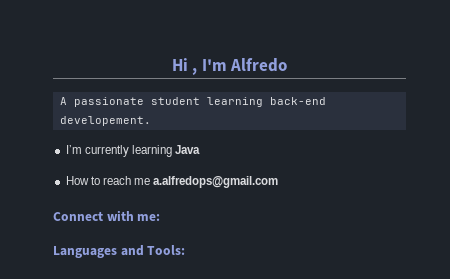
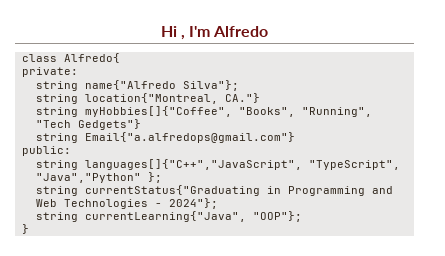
[59,97,326,107] [59,116,151,126] [65,145,200,157] [65,176,279,188] [53,210,161,221] [53,245,186,258] A passionate student learning back-end developement. // I’m currently learning Java // How to reach me a.alfredops@gmail.com // Connect with me: // Languages and Tools: -> [21,53,120,63] [21,67,78,77] [35,80,239,91] [35,93,260,104] [35,106,372,117] [35,119,141,130] [35,132,295,143] [21,146,71,156] [35,159,400,170] [35,172,162,183] [35,185,393,196] [35,198,218,209] [35,211,302,222] [21,224,29,234] class Alfredo{ // private: // string name{"Alfredo Silva"}; // string location{"Montreal, CA."} // string myHobbies[]{"Coffee", "Books", "Running", "Tech Gedgets"} // string Email{"a.alfredops@gmail.com"} // public: // string languages[]{"C++","JavaScript", "TypeScript", "Java","Python" }; // string currentStatus{"Graduating in Programming and Web Technologies - 2024"}; // string currentLearning{"Java", "OOP"}; // }

